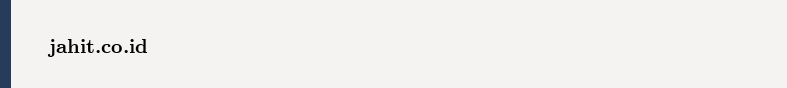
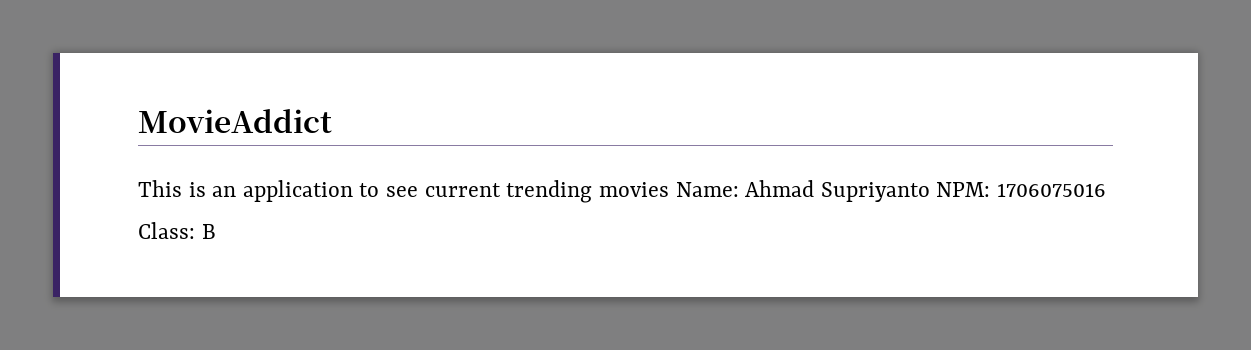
[47,39,148,57] jahit.co.id -> [138,109,332,133] [138,180,1106,203] [138,222,216,239] MovieAddict // This is an application to see current trending movies Name: Ahmad Supriyanto NPM: 1706075016 Class: B

